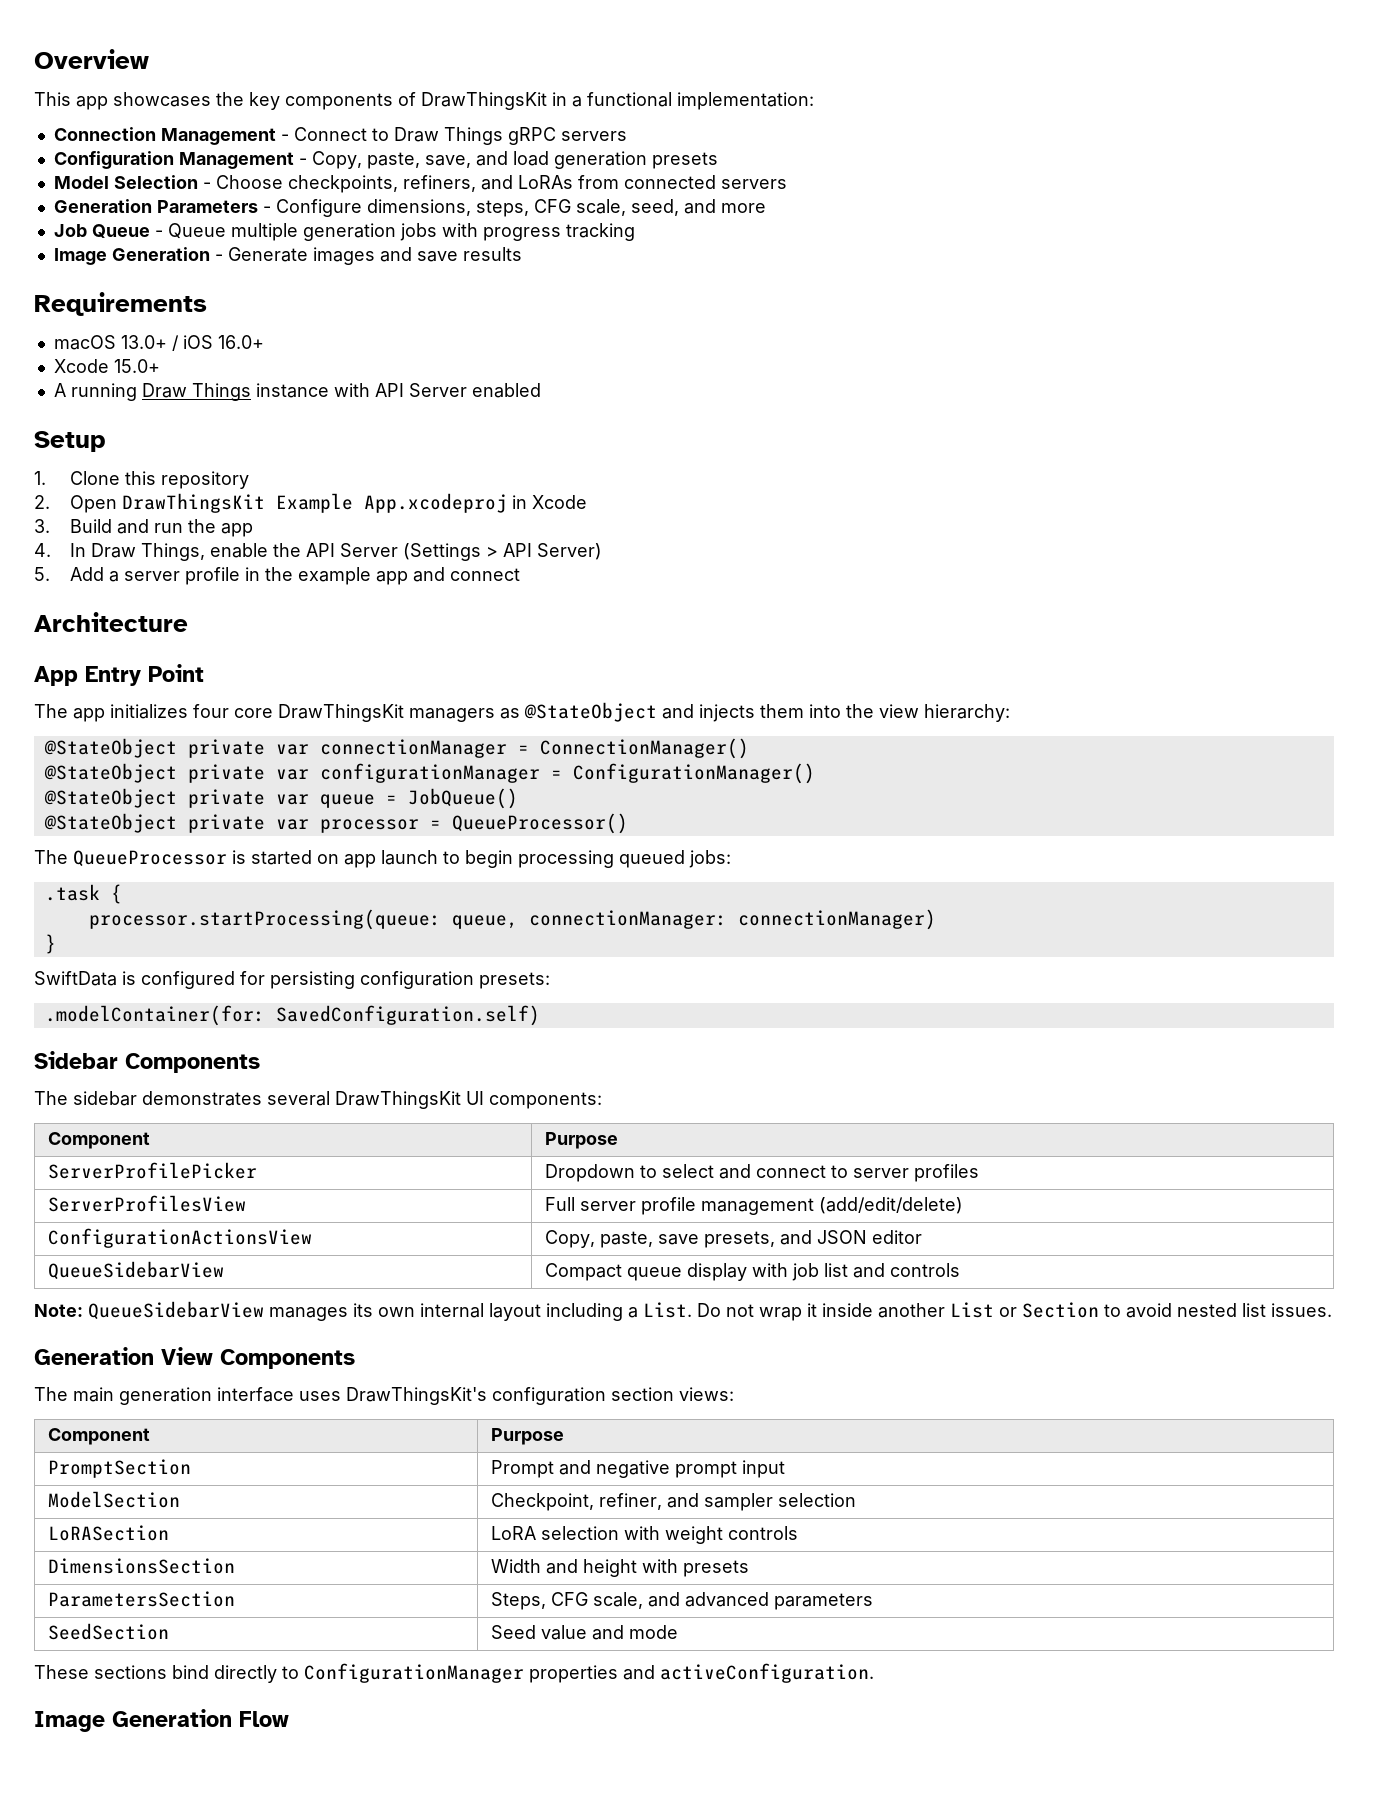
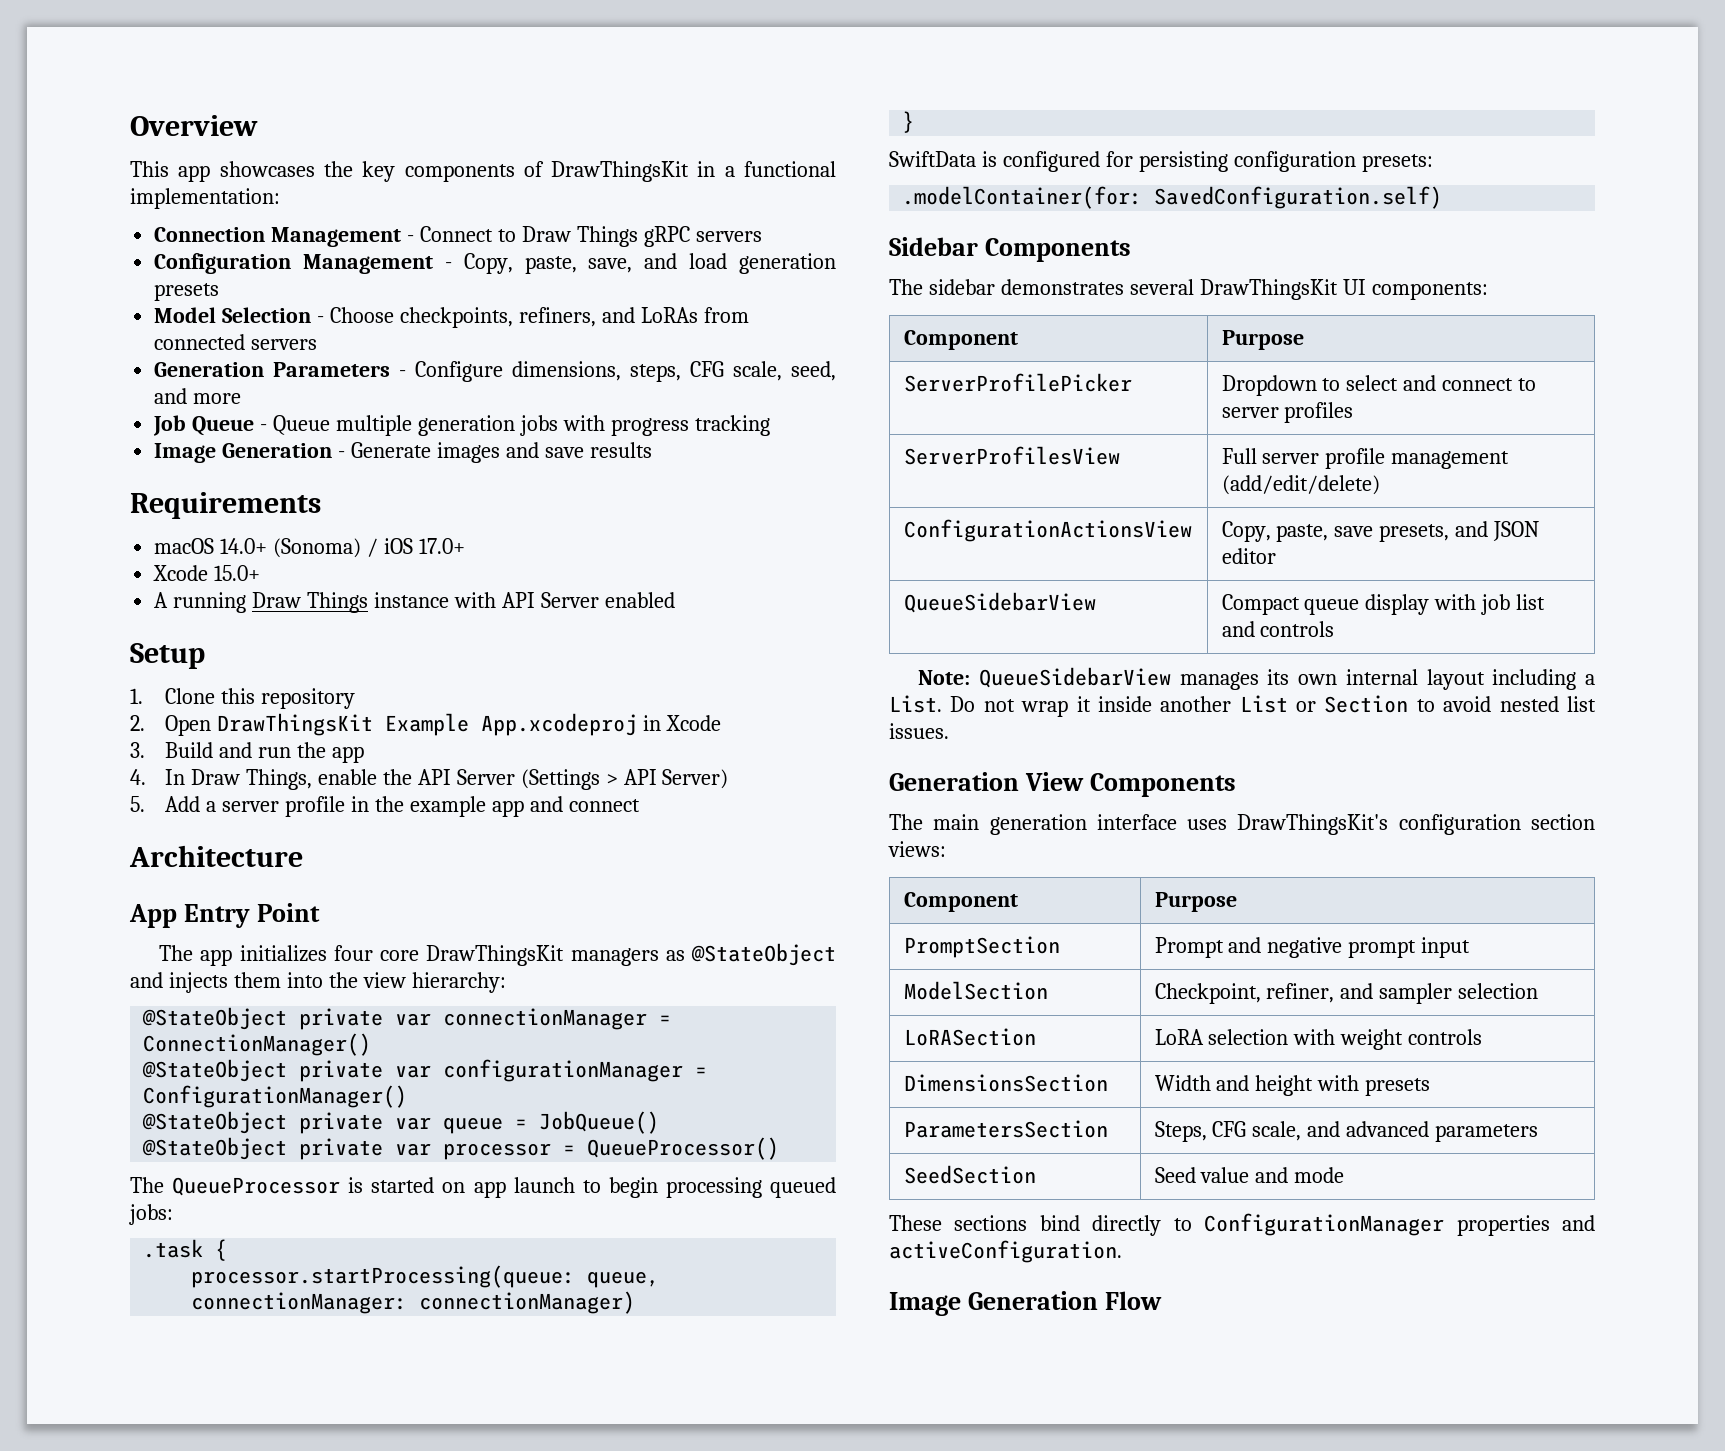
[120,335,167,349] 13.0+ -> [220,538,362,558] 14.0+ (Sonoma)
[217,335,264,349] 16.0+ -> [418,538,465,554] 17.0+

